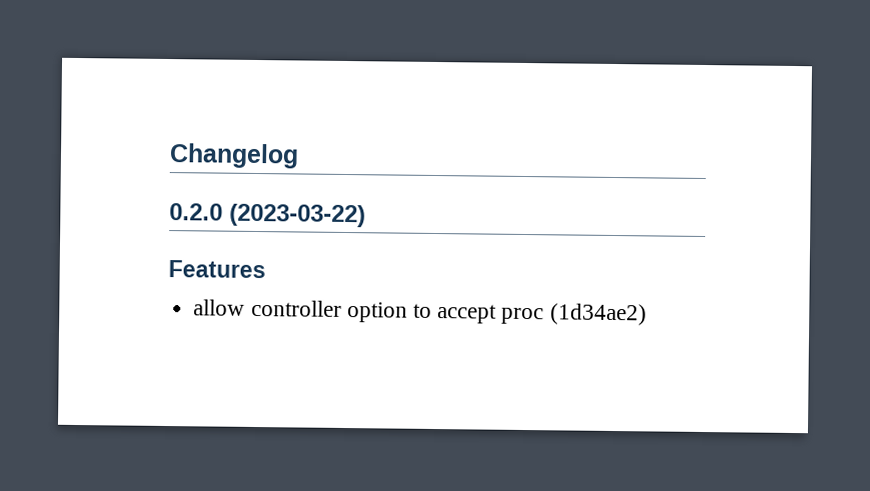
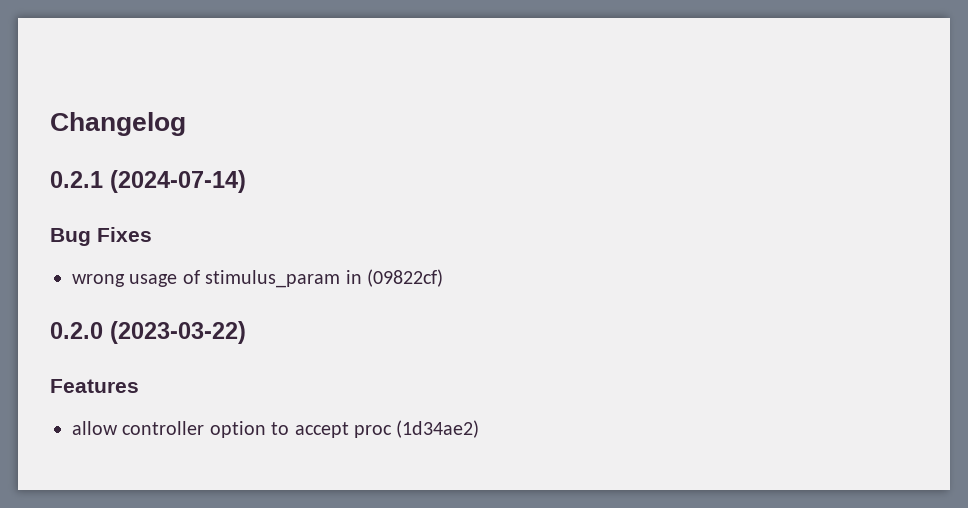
(299, 156) none -> [50,170,246,193] [50,227,152,246] [72,269,443,288] // 0.2.1 (2024-07-14) // Bug Fixes // wrong usage of stimulus_param in (09822cf)

